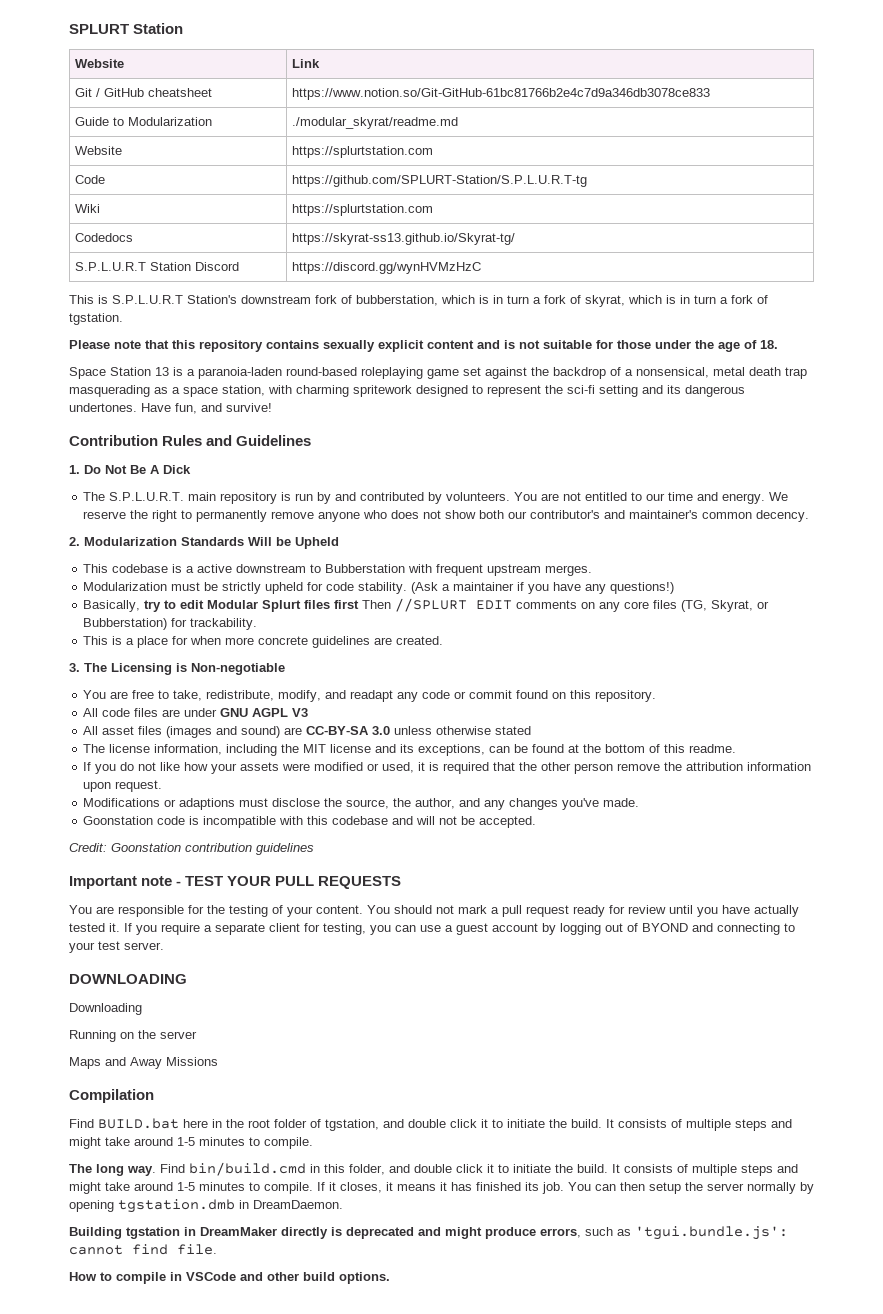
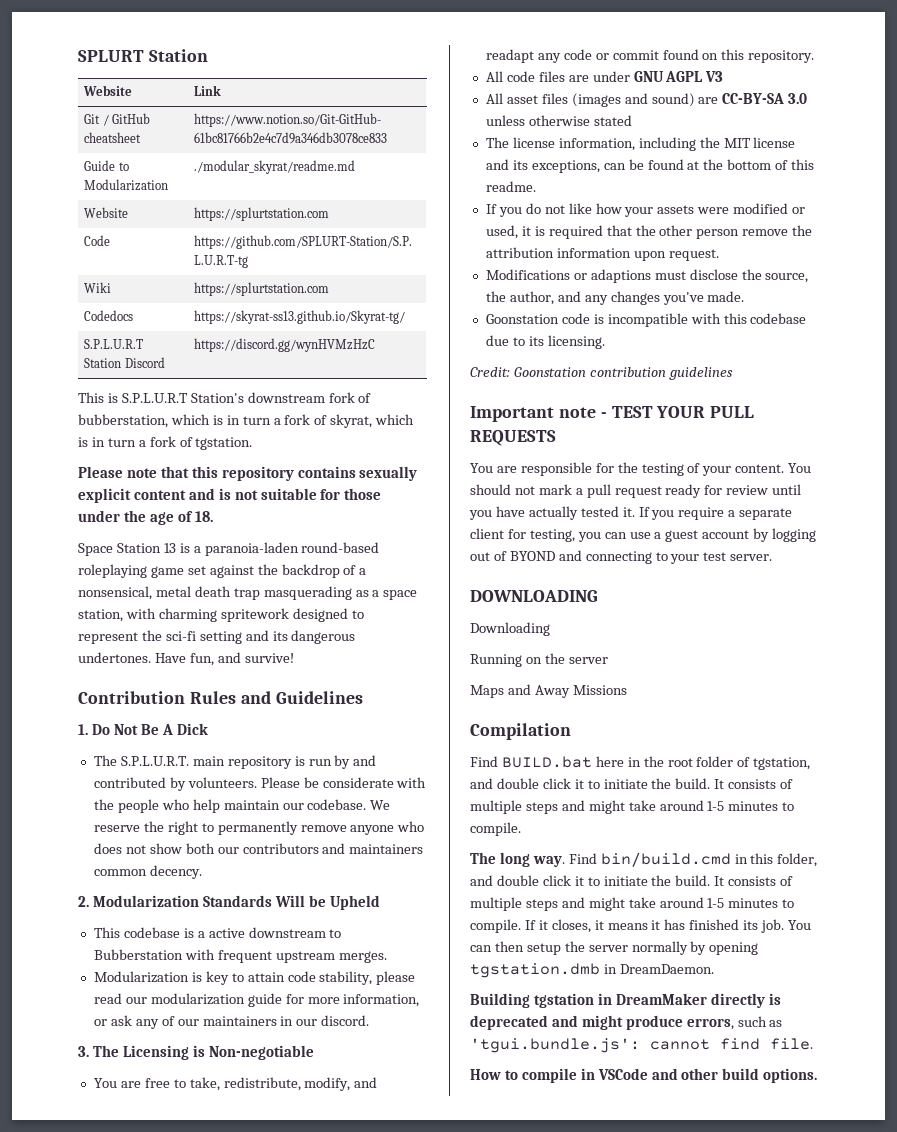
[514,492,766,504] You are not entitled to our time and energy. -> [260,777,427,788] [93,799,367,813] Please be considerate with the people who help maintain our codebase.
[530,510,699,519] contributor's and maintainer's -> [242,843,424,854] contributors and maintainers
[171,582,675,594] [83,598,770,612] [83,618,258,630] [83,636,444,648] must be strictly upheld for code stability. (Ask a maintainer if you have any questions!) // Basically, try to edit Modular Splurt files first Then //SPLURT EDIT comments on any core files (TG, Skyrat, or Bubberstation) for trackability. // This is a place for when more concrete guidelines are created. -> [191,971,416,985] [93,993,420,1007] [93,1015,370,1029] is key to attain code stability, please read our modularization guide for more information, or ask any of our maintainers in our discord.
[392,816,537,828] and will not be accepted. -> [485,335,605,349] due to its licensing.

